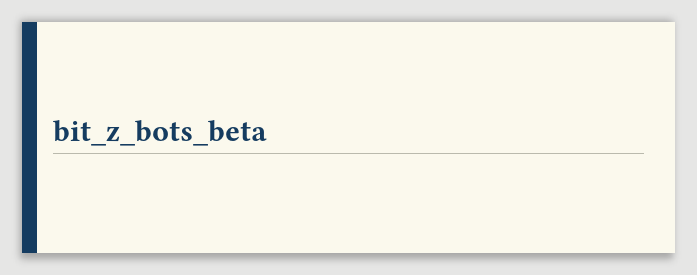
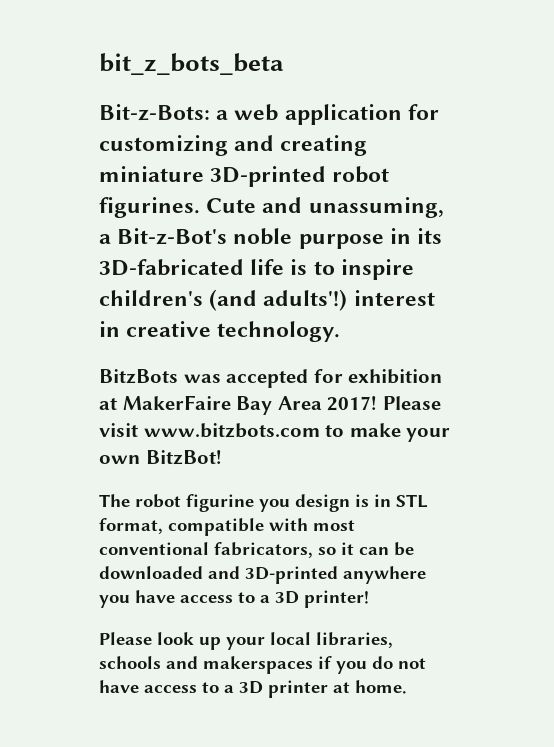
(267, 133) none -> [99,104,439,125] [99,135,368,156] [99,166,390,187] [99,197,444,218] [99,228,443,249] [99,259,414,280] [99,289,435,311] [99,321,341,342] [99,369,443,388] [99,395,441,415] [99,423,451,442] [99,450,222,465] [99,494,428,512] [99,518,355,536] [99,542,414,558] [99,566,426,584] [99,590,369,608] [99,632,393,650] [99,656,426,674] [99,680,407,698] // Bit-z-Bots: a web application for customizing and creating miniature 3D-printed robot figurines. Cute and unassuming, a Bit-z-Bot's noble purpose in its 3D-fabricated life is to inspire children's (and adults'!) interest in creative technology. // BitzBots was accepted for exhibition at MakerFaire Bay Area 2017! Please visit www.bitzbots.com to make your own BitzBot! // The robot figurine you design is in STL format, compatible with most conventional fabricators, so it can be downloaded and 3D-printed anywhere you have access to a 3D printer! // Please look up your local libraries, schools and makerspaces if you do not have access to a 3D printer at home.

